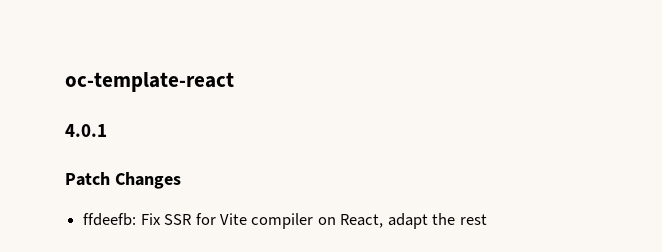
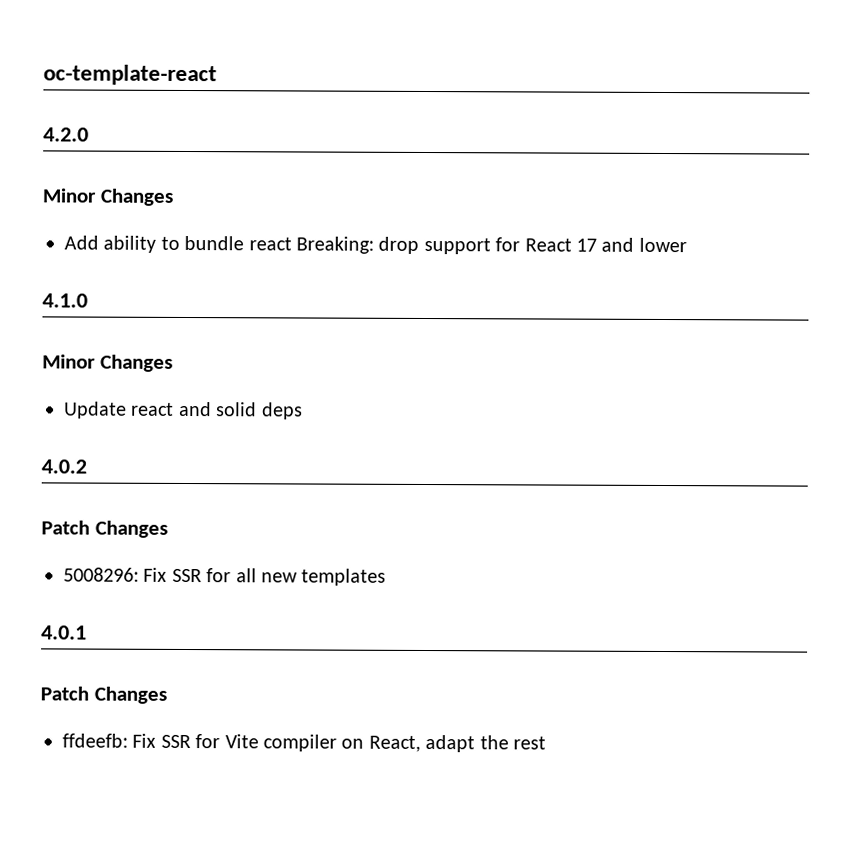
(234, 82) none -> [43,127,89,142] [42,188,173,206] [64,235,687,255] [42,293,88,308] [42,354,173,372] [64,401,303,420] [41,459,87,474] [41,520,168,538] [63,567,387,586] // 4.2.0 // Minor Changes // Add ability to bundle react Breaking: drop support for React 17 and lower // 4.1.0 // Minor Changes // Update react and solid deps // 4.0.2 // Patch Changes // 5008296: Fix SSR for all new templates

